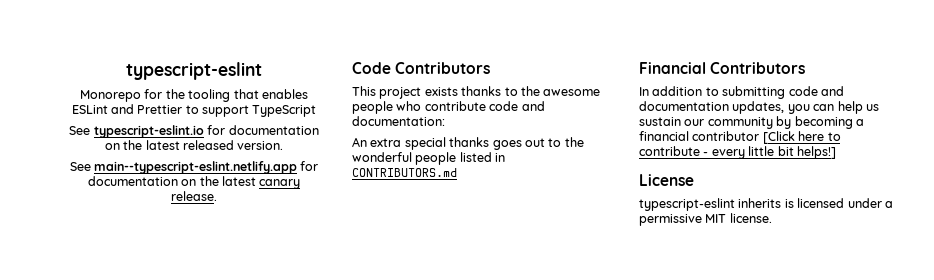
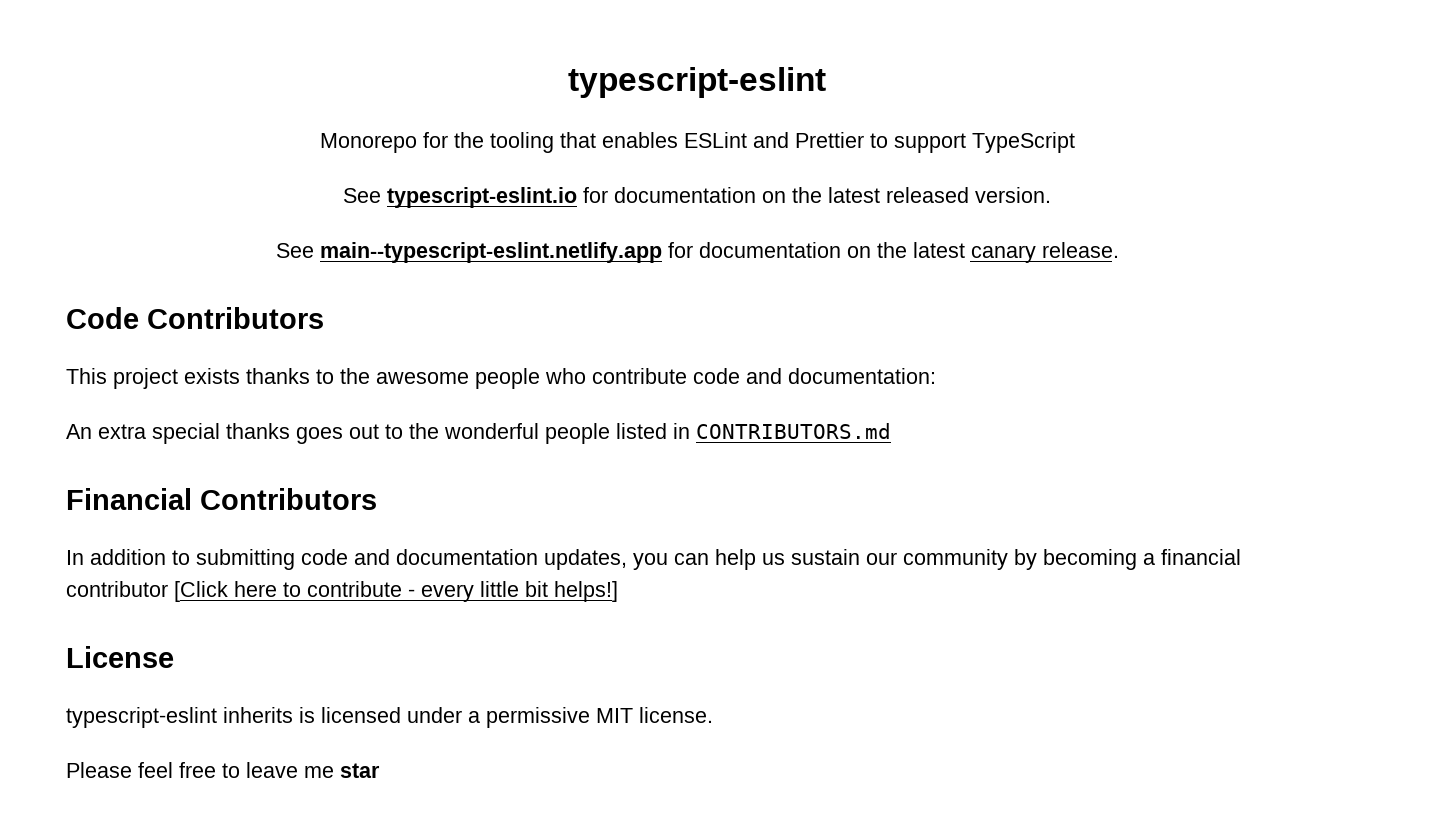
(772, 218) none -> [66,762,380,778] // Please feel free to leave me star

